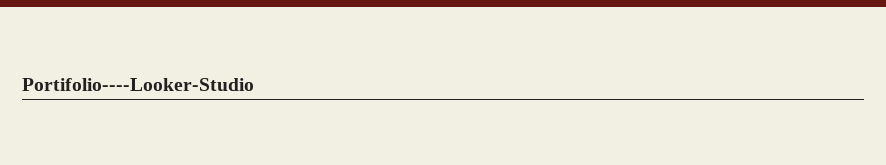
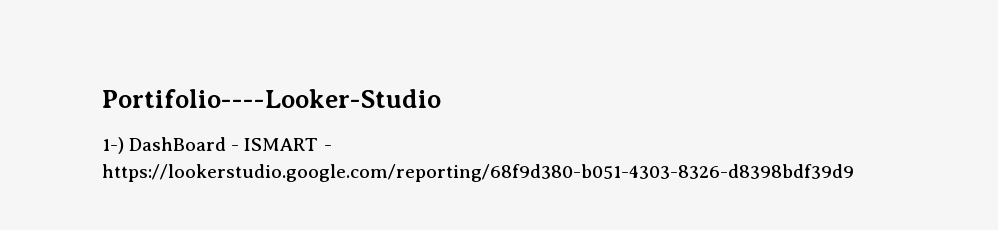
(254, 84) none -> [102,137,332,154] [102,164,854,182] // 1-) DashBoard - ISMART - https://lookerstudio.google.com/reporting/68f9d380-b051-4303-8326-d8398bdf39d9

